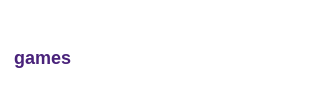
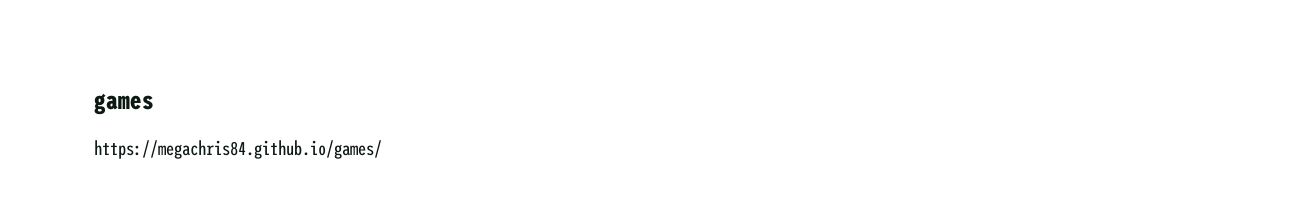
(71, 61) none -> [94,140,382,159] // https://megachris84.github.io/games/

